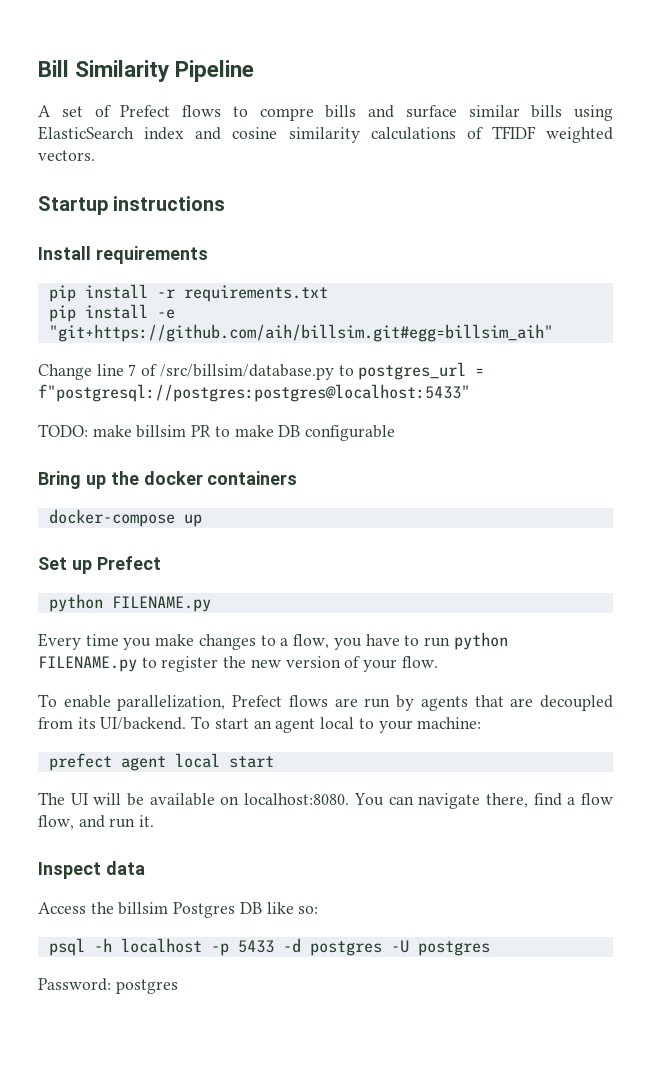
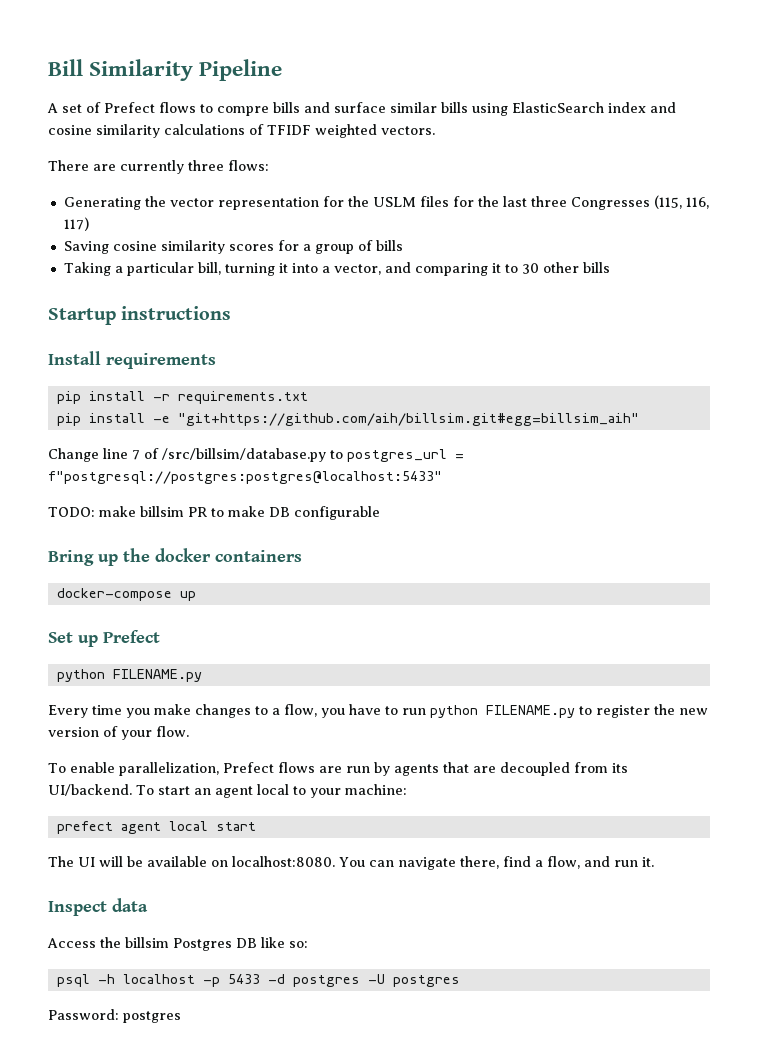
(95, 155) none -> [48,160,269,174] [63,195,709,210] [63,217,89,231] [63,240,403,254] [63,262,610,276] // There are currently three flows: // Generating the vector representation for the USLM files for the last three Congresses (115, 116, 117) // Saving cosine similarity scores for a group of bills // Taking a particular bill, turning it into a vector, and comparing it to 30 other bills
[581,793,613,805] flow -> (543, 863) none

